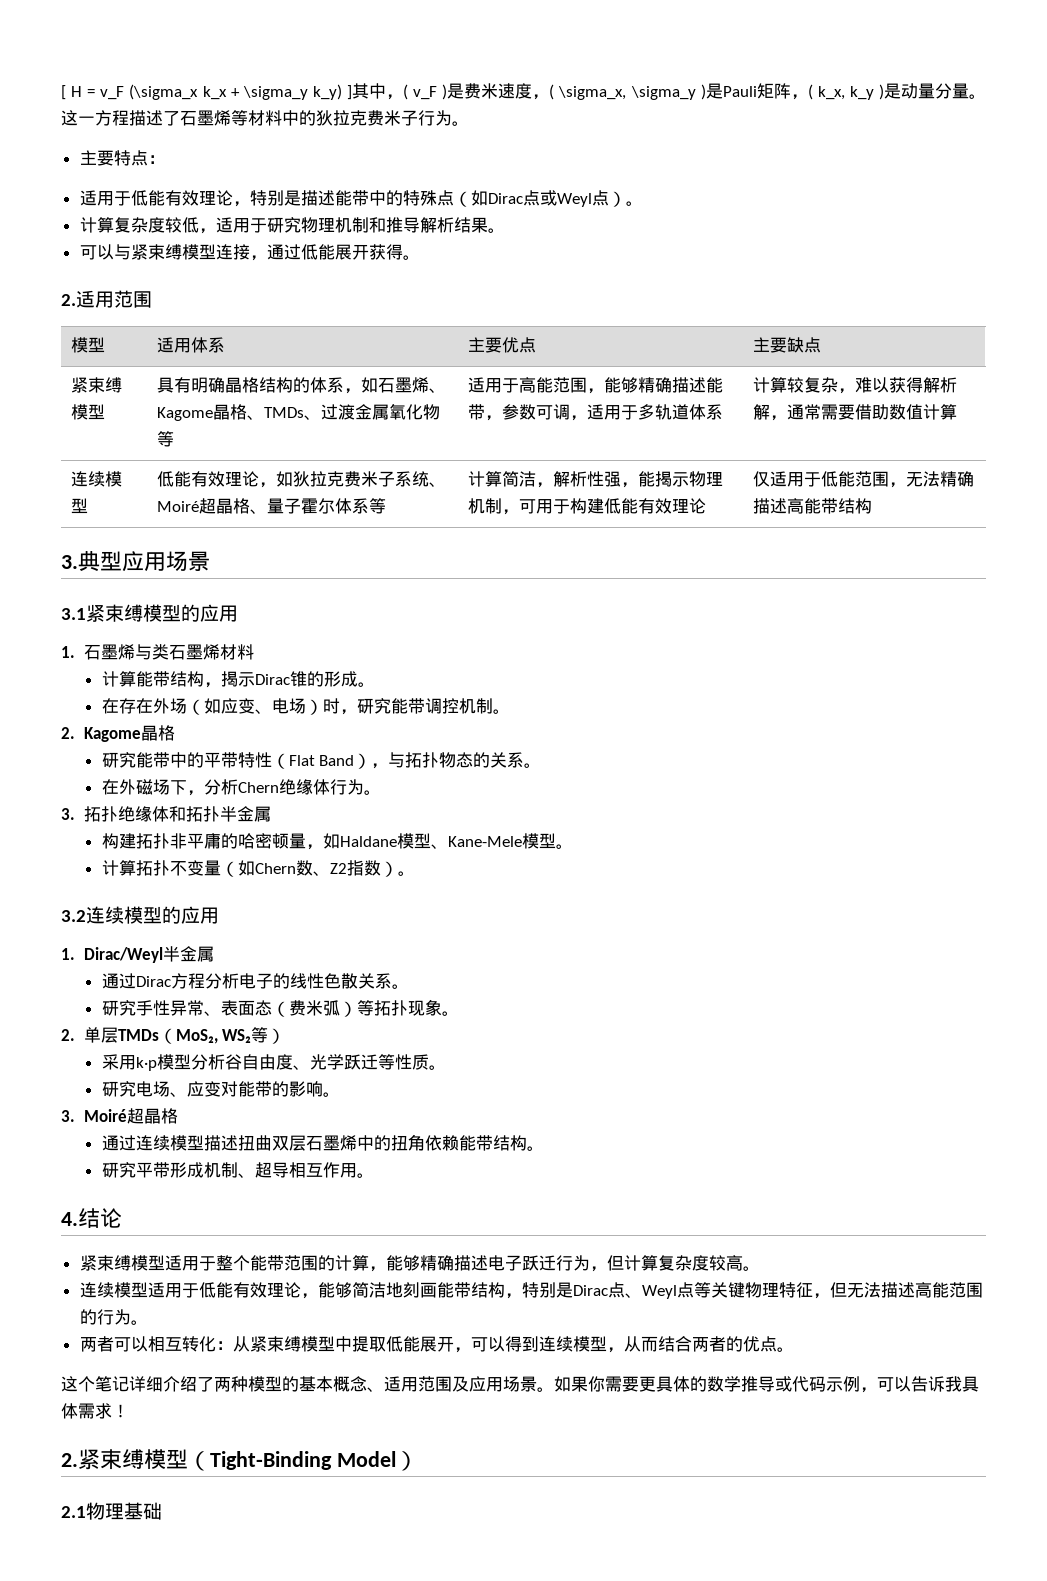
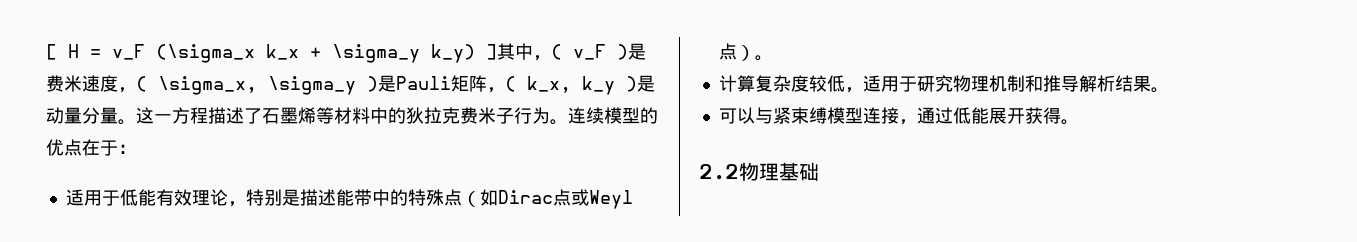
[79,150,148,166] // 主要特点 -> [568,107,658,124] [46,139,118,156] 连续模型的优点在于
[61,290,152,308] [70,337,105,353] [156,337,225,353] [467,337,536,353] [752,337,821,353] [70,377,122,393] [70,404,105,420] [156,377,446,394] [156,404,440,421] [156,431,174,447] [467,377,723,394] [467,404,723,421] [752,377,957,394] [752,404,957,421] [70,471,122,487] [70,498,88,514] [156,471,446,488] [156,498,386,514] [467,471,723,488] [467,498,706,515] [752,471,974,488] [752,498,872,514] [61,551,210,572] [61,604,238,622] [61,644,254,660] [101,671,375,688] [101,698,510,715] [61,725,175,742] [101,752,542,769] [101,779,381,796] [61,806,271,822] [101,833,573,850] [101,860,415,877] [61,906,219,924] [61,946,214,963] [101,973,409,989] [101,999,459,1017] [61,1027,286,1044] [101,1054,446,1071] [101,1081,340,1097] [61,1108,178,1124] [101,1134,544,1151] [101,1162,374,1178] [61,1208,122,1228] [79,1255,760,1272] [79,1282,983,1299] [79,1309,148,1325] [79,1336,794,1353] [61,1376,979,1393] [61,1403,129,1419] [61,1449,418,1471] [61,1506,86,1518] 2.适用范围 // 模型 | 适用体系 | 主要优点 | 主要缺点 // 紧束缚模型 | 具有明确晶格结构的体系，如石墨烯、Kagome晶格、TMDs、过渡金属氧化物等 | 适用于高能范围，能够精确描述能带，参数可调，适用于多轨道体系 | 计算较复杂，难以获得解析解，通常需要借助数值计算 // 连续模型 | 低能有效理论，如狄拉克费米子系统、Moiré超晶格、量子霍尔体系等 | 计算简洁，解析性强，能揭示物理机制，可用于构建低能有效理论 | 仅适用于低能范围，无法精确描述高能带结构 // 3.典型应用场景 // 3.1紧束缚模型的应用 // 1.石墨烯与类石墨烯材料 // 计算能带结构，揭示Dirac锥的形成。 // 在存在外场（如应变、电场）时，研究能带调控机制。 // 2. Kagome晶格 // 研究能带中的平带特性（Flat Band），与拓扑物态的关系。 // 在外磁场下，分析Chern绝缘体行为。 // 3.拓扑绝缘体和拓扑半金属 // 构建拓扑非平庸的哈密顿量，如Haldane模型、Kane-Mele模型。 // 计算拓扑不变量（如Chern数、Z2指数）。 // 3.2连续模型的应用 // 1. Dirac/Weyl半金属 // 通过Dirac方程分析电子的线性色散关系。 // 研究手性异常、表面态（费米弧）等拓扑现象。 // 2.单层TMDs（MoS₂, WS₂等） // 采用k·p模型分析谷自由度、光学跃迁等性质。 // 研究电场、应变对能带的影响。 // 3. Moiré超晶格 // 通过连续模型描述扭曲双层石墨烯中的扭角依赖能带结构。 // 研究平带形成机制、超导相互作用。 // 4.结论 // 紧束缚模型适用于整个能带范围的计算，能够精确描述电子跃迁行为，但计算复杂度较高。 // 连续模型适用于低能有效理论，能够简洁地刻画能带结构，特别是Dirac点、Weyl点等关键物理特征，但无法描述高能范围的行为。 // 两者可以相互转化：从紧束缚模型中提取低能展开，可以得到连续模型，从而结合两者的优点。 // 这个笔记详细介绍了两种模型的基本概念、适用范围及应用场景。如果你需要更具体的数学推导或代码示例，可以告诉我具体需求！ // 2.紧束缚模型（Tight-Binding Model） // 2.1 -> [699,164,739,180] 2.2

